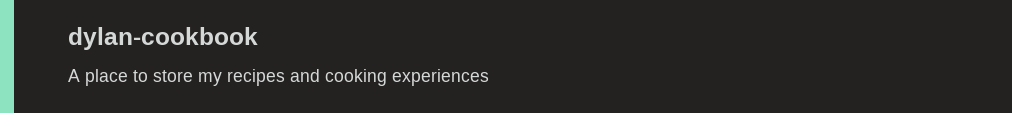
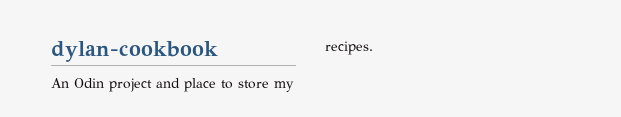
[68,69,489,86] A place to store my recipes and cooking experiences -> [51,78,294,92] [325,41,373,55] An Odin project and place to store my recipes.

